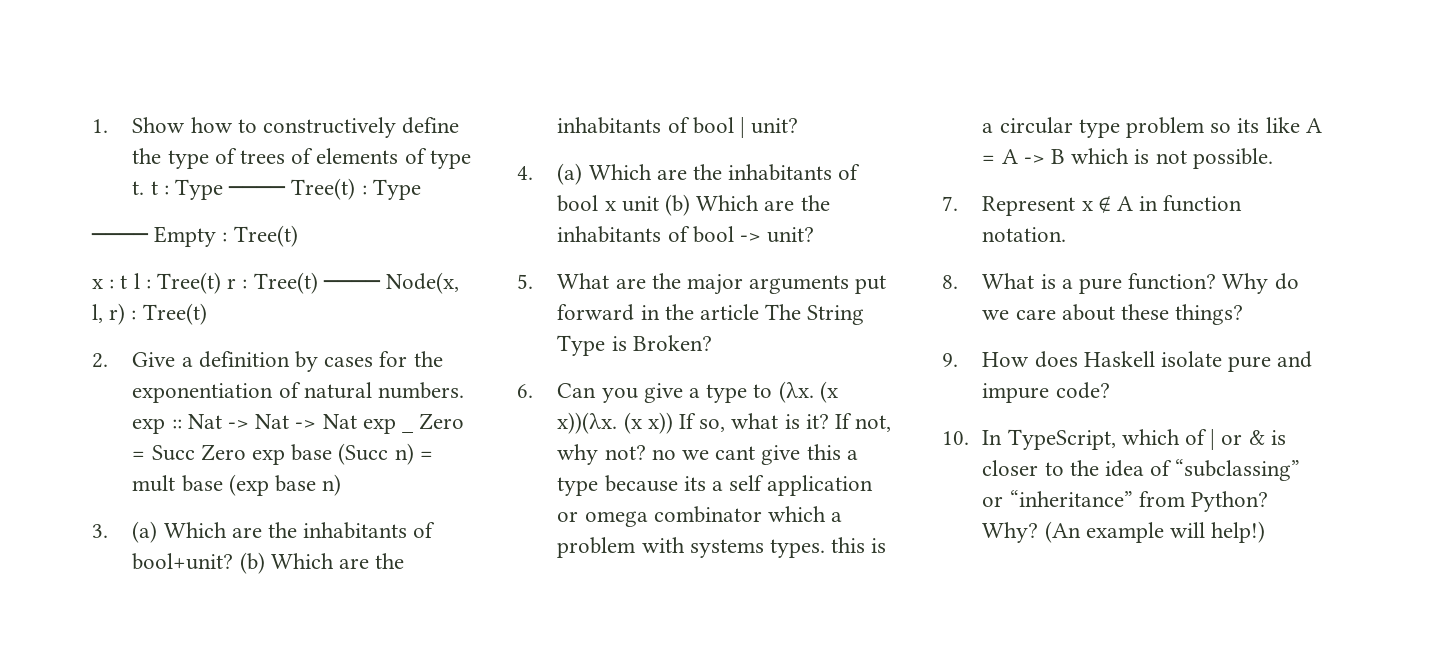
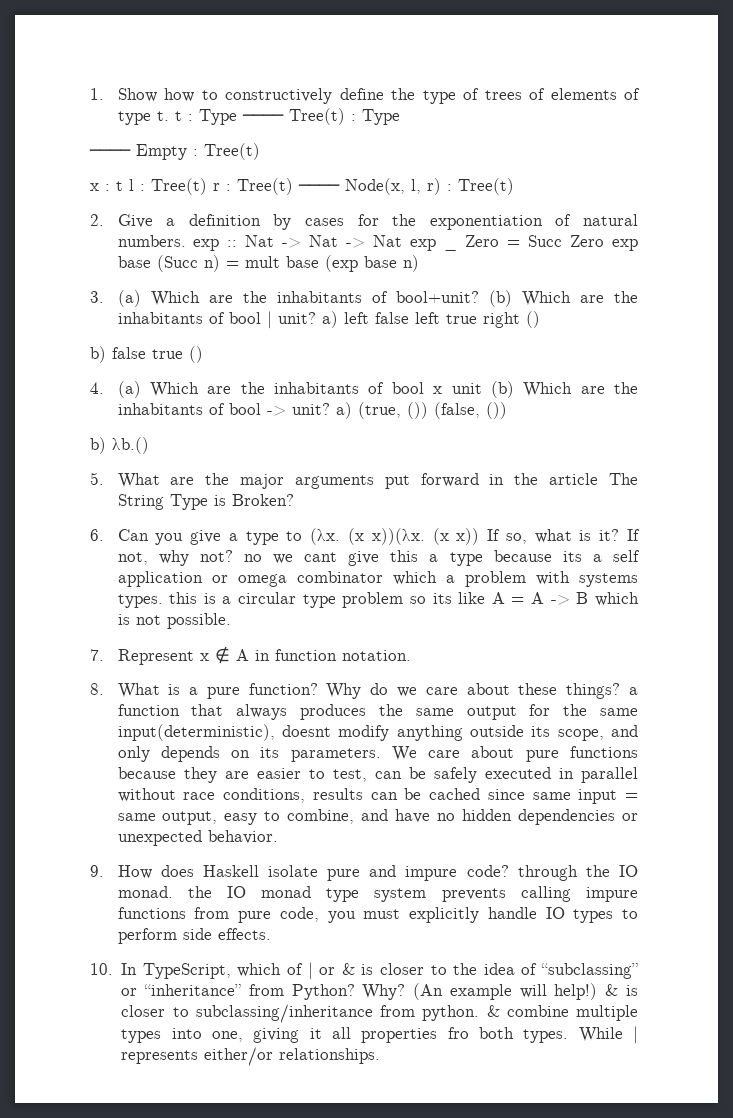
(799, 126) none -> [321,311,540,328] [90,346,203,363] a) left false left true right () // b) false true ()
(815, 235) none -> [335,402,507,419] [90,437,149,454] a) (true, ()) (false, ()) // b) λb.()
(1244, 314) none -> [629,687,638,695] [117,704,638,720] [117,724,639,741] [117,746,639,762] [117,767,638,783] [117,788,639,804] [117,809,639,825] [117,830,278,846] a function that always produces the same output for the same input(deterministic), doesnt modify anything outside its scope, and only depends on its parameters. We care about pure functions because they are easier to test, can be safely executed in parallel without race conditions, results can be cached since same input = same output, easy to combine, and have no hidden dependencies or unexpected behavior.
(1110, 390) none -> [517,865,638,881] [117,886,638,902] [117,907,638,923] [117,928,271,944] through the IO monad. the IO monad type system prevents calling impure functions from pure code, you must explicitly handle IO types to perform side effects.
(1266, 532) none -> [605,984,638,996] [121,1004,638,1023] [121,1026,638,1044] [121,1047,381,1066] & is closer to subclassing/inheritance from python. & combine multiple types into one, giving it all properties fro both types. While | represents either/or relationships.

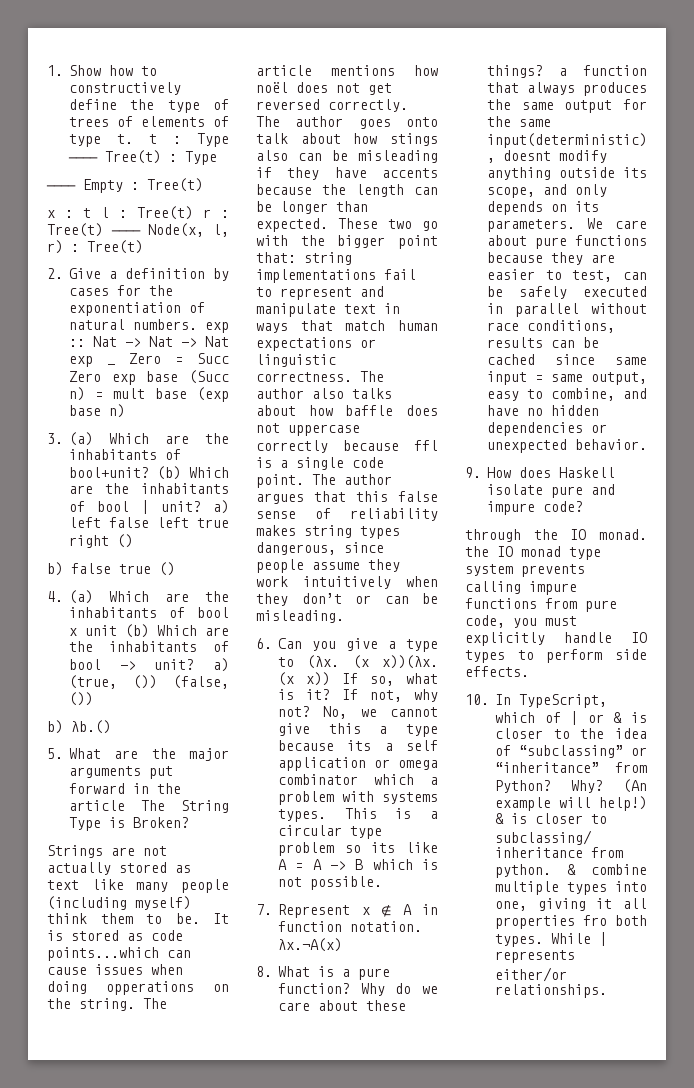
(294, 500) none -> [47,845,167,858] [47,862,191,875] [47,879,229,893] [47,896,191,910] [47,913,229,924] [47,930,183,941] [47,947,191,961] [47,964,183,975] [47,981,229,995] [47,998,167,1011] [256,65,438,76] [256,82,392,95] [256,99,408,112] [256,116,438,129] [256,133,438,146] [256,150,438,163] [256,167,438,180] [256,184,438,197] [256,201,368,214] [256,218,438,232] [256,235,438,249] [256,252,352,265] [256,269,416,283] [256,286,384,300] [256,303,400,317] [256,320,438,333] [256,337,376,351] [256,354,336,367] [256,371,384,382] [256,388,392,399] [256,405,438,416] [256,423,360,436] [256,440,438,453] [256,457,384,470] [256,474,392,488] [256,491,438,504] [256,508,438,521] [256,525,400,539] [256,542,384,555] [256,559,400,573] [256,576,438,589] [256,593,438,606] [256,610,344,623] // Strings are not actually stored as text like many people (including myself) think them to be. It is stored as code points...which can cause issues when doing opperations on the string. The article mentions how noël does not get reversed correctly. The author goes onto talk about how stings also can be misleading if they have accents because the length can be longer than expected. These two go with the bigger point that: string implementations fail to represent and manipulate text in ways that match human expectations or linguistic correctness. The author also talks about how baffle does not uppercase correctly because ffl is a single code point. The author argues that this false sense of reliability makes string types dangerous, since people assume they work intuitively when they don’t or can be misleading.
[243,552,338,564] no we cant -> [323,706,438,719] No, we cannot
[169,592,198,604] this -> [344,808,377,819] This
(411, 655) none -> [278,938,342,952] λx.¬A(x)
(509, 871) none -> (583, 506) //

